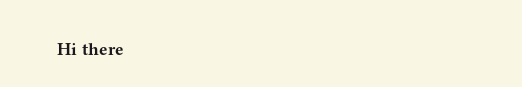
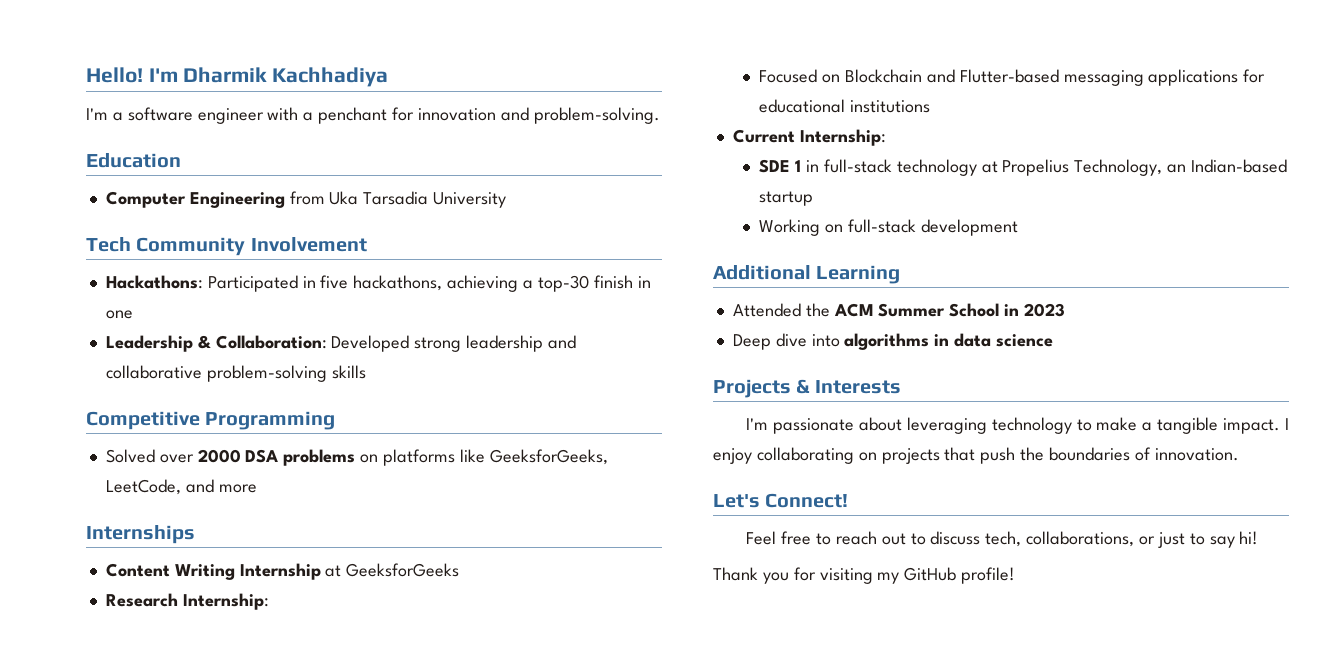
[57,43,124,55] Hi there -> [86,67,389,87] [86,107,660,124] [86,153,181,168] [105,191,507,208] [86,237,367,256] [105,275,651,292] [105,310,133,319] [105,335,576,352] [105,365,366,382] [86,411,336,430] [105,449,608,466] [105,479,257,495] [86,525,195,544] [105,563,460,580] [105,593,269,610] [759,69,1266,86] [759,99,931,113] [732,129,886,146] [759,159,1287,176] [759,191,814,206] [759,219,1018,236] [713,265,901,284] [732,303,1065,317] [732,333,1053,350] [713,379,901,398] [746,417,1289,434] [713,447,1239,464] [713,493,849,508] [746,531,1259,548] [713,567,1016,584] Hello! I'm Dharmik Kachhadiya // I'm a software engineer with a penchant for innovation and problem-solving. // Education // Computer Engineering from Uka Tarsadia University // Tech Community Involvement // Hackathons: Participated in five hackathons, achieving a top-30 finish in one // Leadership & Collaboration: Developed strong leadership and collaborative problem-solving skills // Competitive Programming // Solved over 2000 DSA problems on platforms like GeeksforGeeks, LeetCode, and more // Internships // Content Writing Internship at GeeksforGeeks // Research Internship: // Focused on Blockchain and Flutter-based messaging applications for educational institutions // Current Internship: // SDE 1 in full-stack technology at Propelius Technology, an Indian-based startup // Working on full-stack development // Additional Learning // Attended the ACM Summer School in 2023 // Deep dive into algorithms in data science // Projects & Interests // I'm passionate about leveraging technology to make a tangible impact. I enjoy collaborating on projects that push the boundaries of innovation. // Let's Connect! // Feel free to reach out to discuss tech, collaborations, or just to say hi! // Thank you for visiting my GitHub profile!

